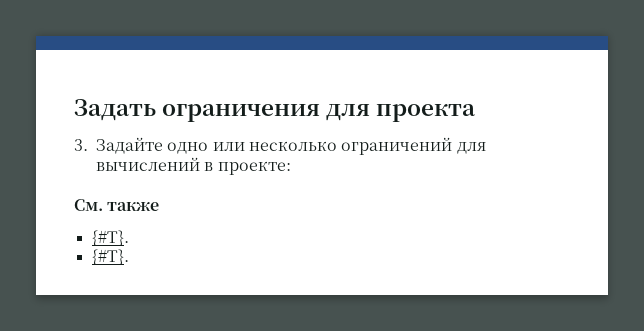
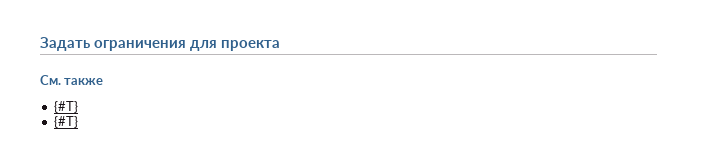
[74,137,486,155] [96,157,291,175] // 3. Задайте одно или несколько ограничений для вычислений в проекте: -> (280, 45) none
[91,230,129,246] [91,249,129,265] {#T}. // {#T}. -> [53,101,78,113] [53,116,78,128] {#T} // {#T}

